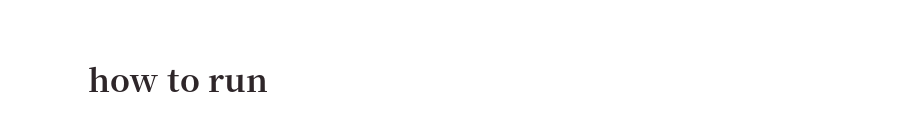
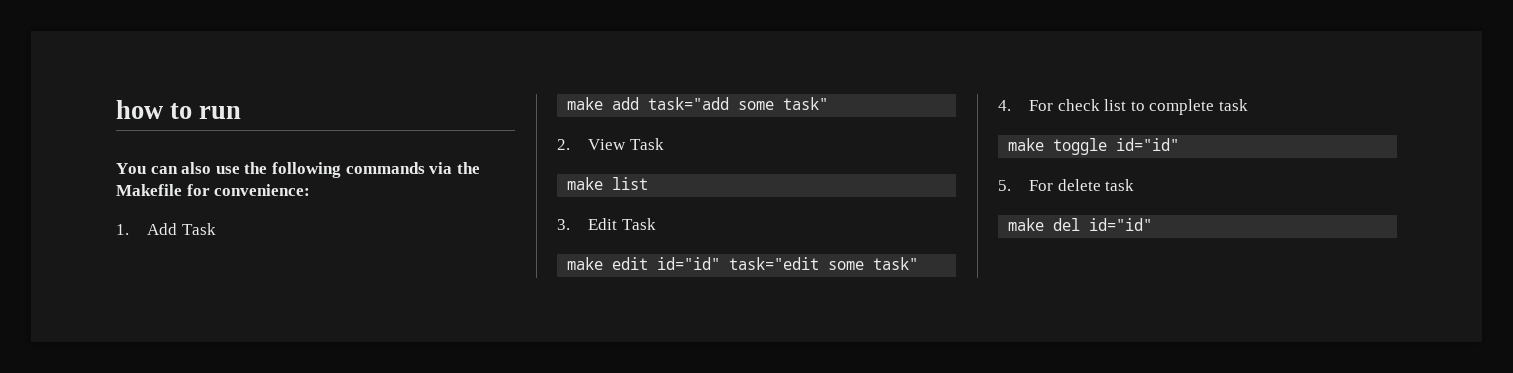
(269, 83) none -> [116,162,480,178] [116,184,311,196] [116,223,216,235] [567,97,829,110] [557,138,664,150] [567,177,649,190] [557,218,656,230] [567,257,919,270] [998,99,1249,115] [1008,138,1180,155] [998,179,1135,191] [1008,218,1153,231] // You can also use the following commands via the Makefile for convenience: // 1. Add Task // make add task="add some task" // 2. View Task // make list // 3. Edit Task // make edit id="id" task="edit some task" // 4. For check list to complete task // make toggle id="id" // 5. For delete task // make del id="id"

